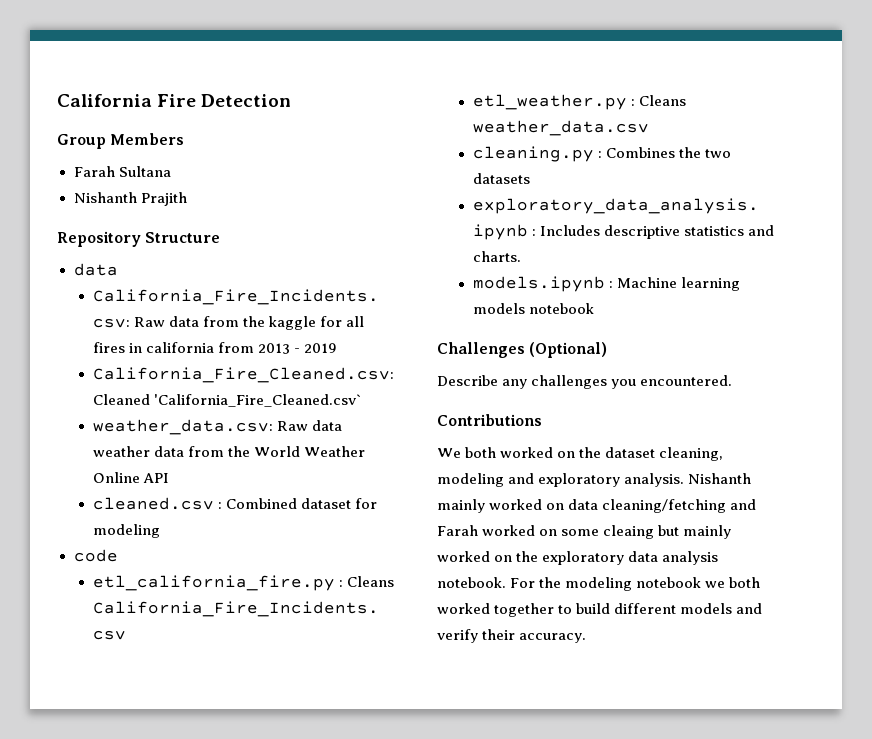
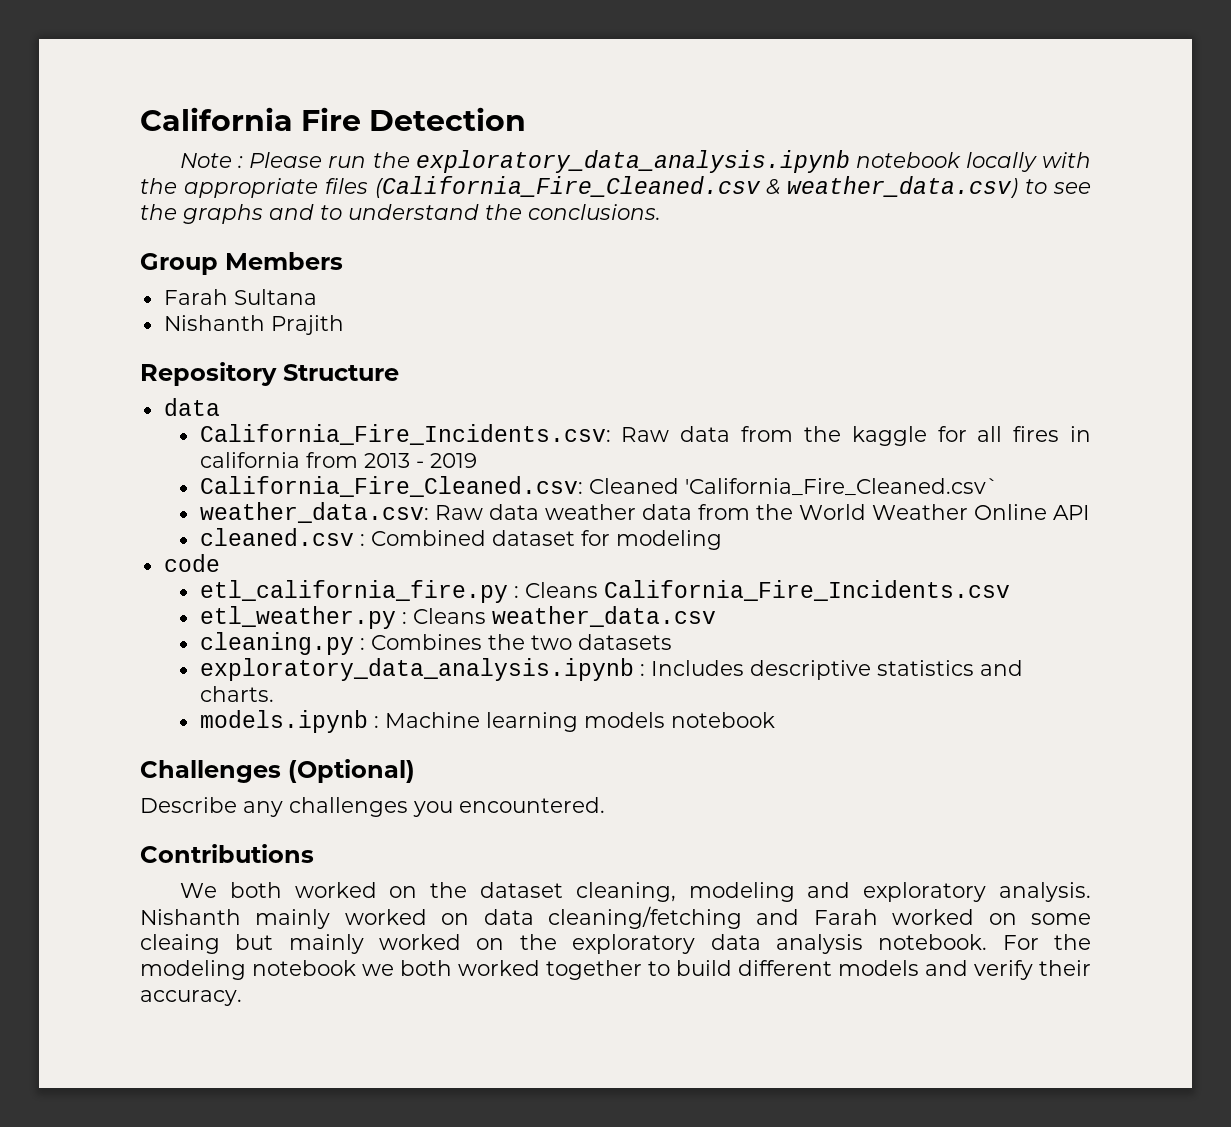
(292, 100) none -> [180,150,1091,173] [140,176,1091,198] [140,204,661,224] // Note : Please run the exploratory_data_analysis.ipynb notebook locally with the appropriate files (California_Fire_Cleaned.csv & weather_data.csv) to see the graphs and to understand the conclusions.

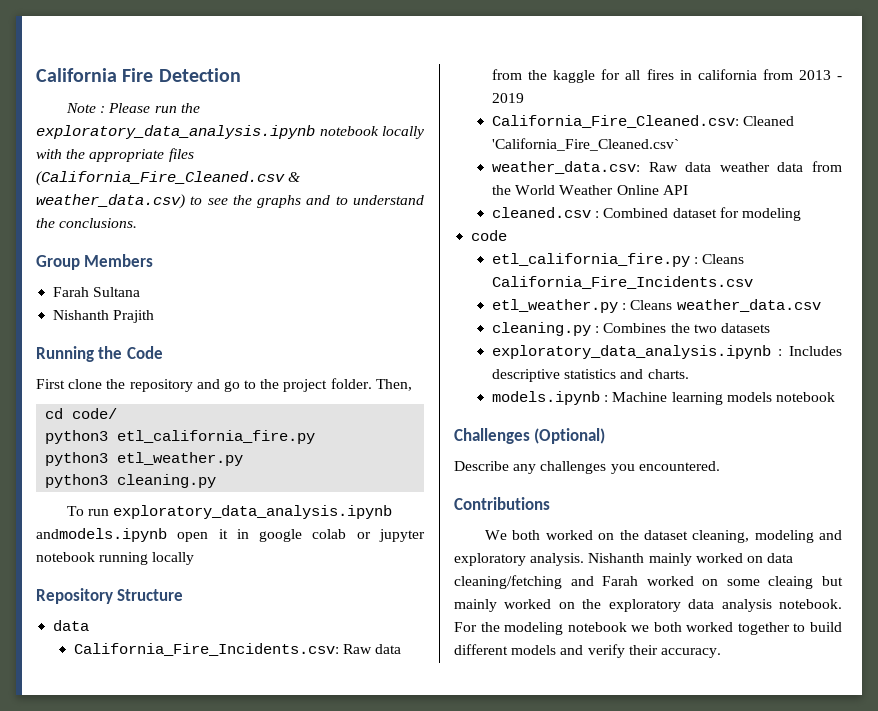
(344, 325) none -> [36,346,163,362] [36,378,412,392] [45,408,118,419] [45,430,316,444] [45,452,244,466] [45,474,217,488] [67,505,393,519] [36,528,425,542] [36,552,195,565] // Running the Code // First clone the repository and go to the project folder. Then, // cd code/ // python3 etl_california_fire.py // python3 etl_weather.py // python3 cleaning.py // To run exploratory_data_analysis.ipynb andmodels.ipynb open it in google colab or jupyter notebook running locally

